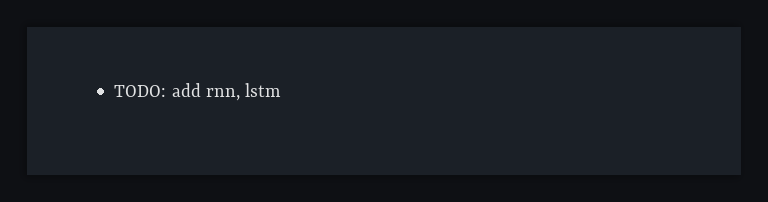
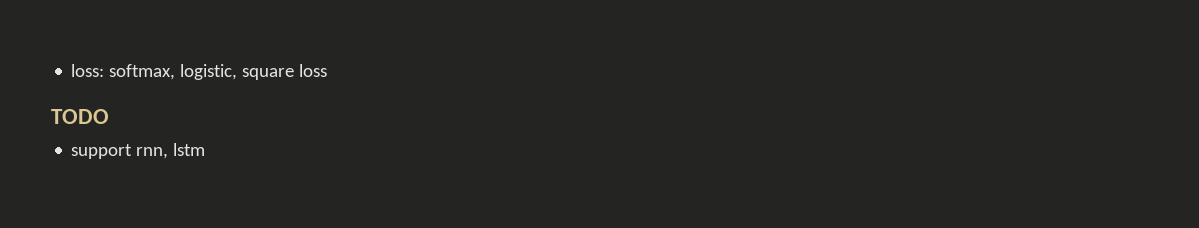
[114,83,201,97] TODO: add -> [71,64,328,80] [51,109,109,124] [71,144,133,159] loss: softmax, logistic, square loss // TODO // support

